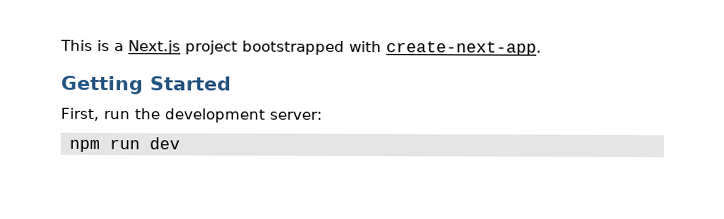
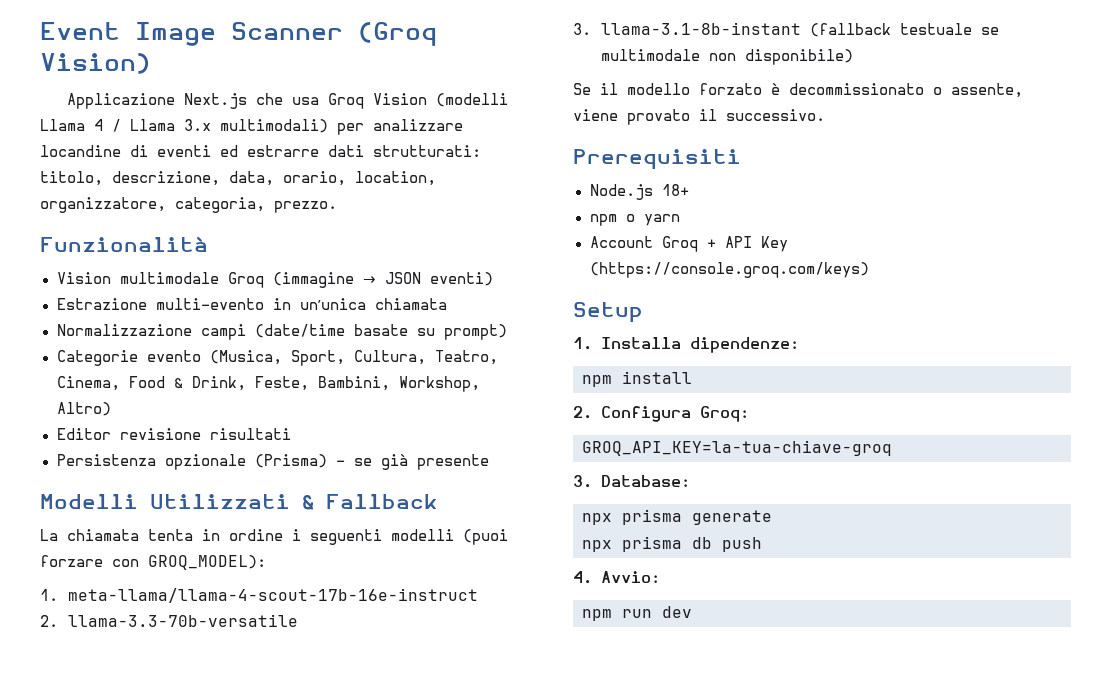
[60,39,542,56] [61,75,232,95] [60,107,322,123] This is a Next.js project bootstrapped with create-next-app. // Getting Started // First, run the development server: -> [40,22,437,46] [40,53,151,74] [66,93,508,109] [40,119,463,135] [40,145,481,157] [40,171,436,186] [40,197,337,213] [40,237,208,252] [56,272,493,288] [56,298,447,310] [56,324,507,340] [56,350,498,366] [56,376,480,392] [56,402,111,416] [56,428,291,440] [56,454,489,470] [40,494,438,510] [40,529,508,545] [40,555,266,570] [40,588,479,603] [40,614,299,627] [573,22,1000,37] [601,49,854,65] [573,83,1023,98] [573,109,825,125] [573,149,741,170] [589,184,689,200] [589,214,680,226] [589,236,788,252] [589,262,869,278] [573,302,643,323] [573,337,800,353] [582,371,692,387] [573,406,750,422] [582,440,892,456] [573,475,691,488] [582,509,772,525] [582,536,762,552] [573,571,661,584] Event Image Scanner (Groq Vision) // Applicazione Next.js che usa Groq Vision (modelli Llama 4 / Llama 3.x multimodali) per analizzare locandine di eventi ed estrarre dati strutturati: titolo, descrizione, data, orario, location, organizzatore, categoria, prezzo. // Funzionalità // Vision multimodale Groq (immagine → JSON eventi) // Estrazione multi-evento in un’unica chiamata // Normalizzazione campi (date/time basate su prompt) // Categorie evento (Musica, Sport, Cultura, Teatro, Cinema, Food & Drink, Feste, Bambini, Workshop, Altro) // Editor revisione risultati // Persistenza opzionale (Prisma) – se già presente // Modelli Utilizzati & Fallback // La chiamata tenta in ordine i seguenti modelli (puoi forzare con GROQ_MODEL): // 1. meta-llama/llama-4-scout-17b-16e-instruct // 2. llama-3.3-70b-versatile // 3. llama-3.1-8b-instant (fallback testuale se multimodale non disponibile) // Se il modello forzato è decommissionato o assente, viene provato il successivo. // Prerequisiti // Node.js 18+ // npm o yarn // Account Groq + API Key (https://console.groq.com/keys) // Setup // 1. Installa dipendenze: // npm install // 2. Configura Groq: // GROQ_API_KEY=la-tua-chiave-groq // 3. Database: // npx prisma generate // npx prisma db push // 4. Avvio:

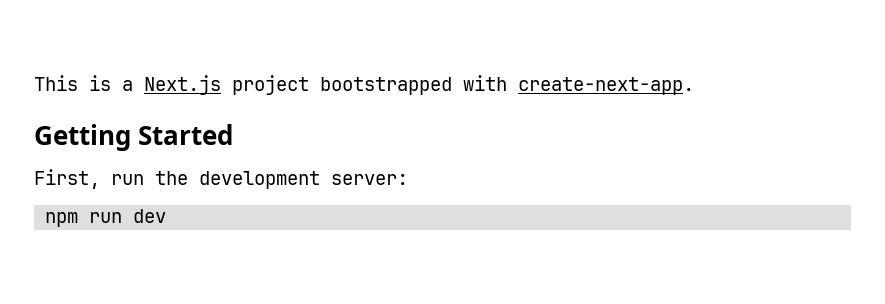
[40,22,437,46] [40,53,151,74] [66,93,508,109] [40,119,463,135] [40,145,481,157] [40,171,436,186] [40,197,337,213] [40,237,208,252] [56,272,493,288] [56,298,447,310] [56,324,507,340] [56,350,498,366] [56,376,480,392] [56,402,111,416] [56,428,291,440] [56,454,489,470] [40,494,438,510] [40,529,508,545] [40,555,266,570] [40,588,479,603] [40,614,299,627] [573,22,1000,37] [601,49,854,65] [573,83,1023,98] [573,109,825,125] [573,149,741,170] [589,184,689,200] [589,214,680,226] [589,236,788,252] [589,262,869,278] [573,302,643,323] [573,337,800,353] [582,371,692,387] [573,406,750,422] [582,440,892,456] [573,475,691,488] [582,509,772,525] [582,536,762,552] [573,571,661,584] Event Image Scanner (Groq Vision) // Applicazione Next.js che usa Groq Vision (modelli Llama 4 / Llama 3.x multimodali) per analizzare locandine di eventi ed estrarre dati strutturati: titolo, descrizione, data, orario, location, organizzatore, categoria, prezzo. // Funzionalità // Vision multimodale Groq (immagine → JSON eventi) // Estrazione multi-evento in un’unica chiamata // Normalizzazione campi (date/time basate su prompt) // Categorie evento (Musica, Sport, Cultura, Teatro, Cinema, Food & Drink, Feste, Bambini, Workshop, Altro) // Editor revisione risultati // Persistenza opzionale (Prisma) – se già presente // Modelli Utilizzati & Fallback // La chiamata tenta in ordine i seguenti modelli (puoi forzare con GROQ_MODEL): // 1. meta-llama/llama-4-scout-17b-16e-instruct // 2. llama-3.3-70b-versatile // 3. llama-3.1-8b-instant (fallback testuale se multimodale non disponibile) // Se il modello forzato è decommissionato o assente, viene provato il successivo. // Prerequisiti // Node.js 18+ // npm o yarn // Account Groq + API Key (https://console.groq.com/keys) // Setup // 1. Installa dipendenze: // npm install // 2. Configura Groq: // GROQ_API_KEY=la-tua-chiave-groq // 3. Database: // npx prisma generate // npx prisma db push // 4. Avvio: -> [34,75,694,95] [34,124,234,151] [34,169,408,189] This is a Next.js project bootstrapped with create-next-app. // Getting Started // First, run the development server:

